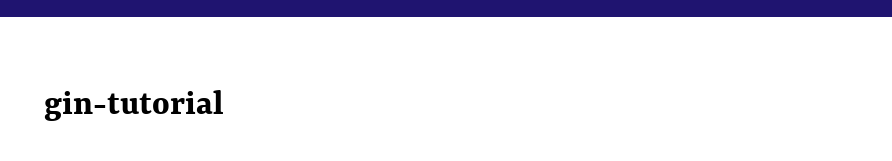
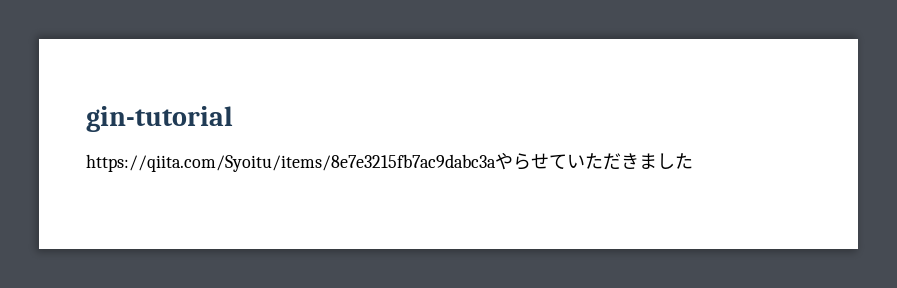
(224, 105) none -> [86,152,693,172] // https://qiita.com/Syoitu/items/8e7e3215fb7ac9dabc3aやらせていただきました

